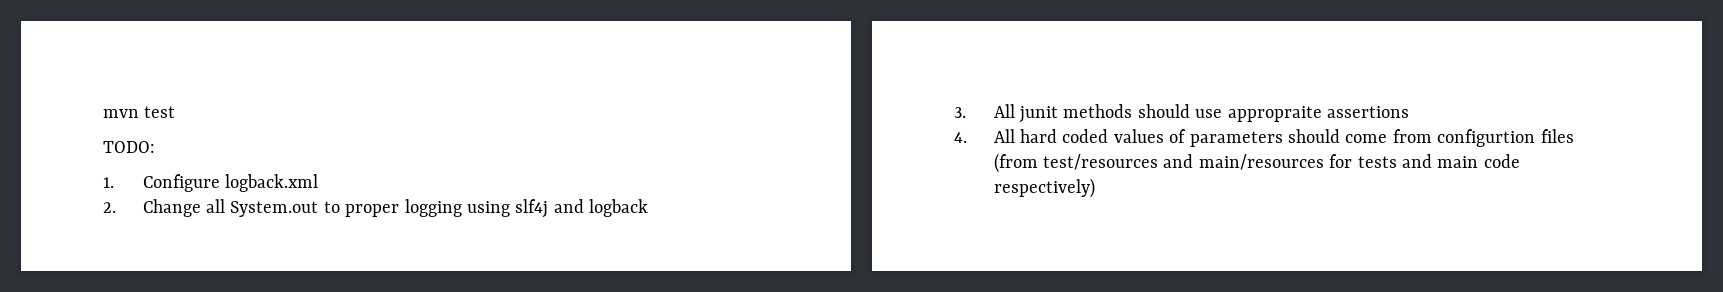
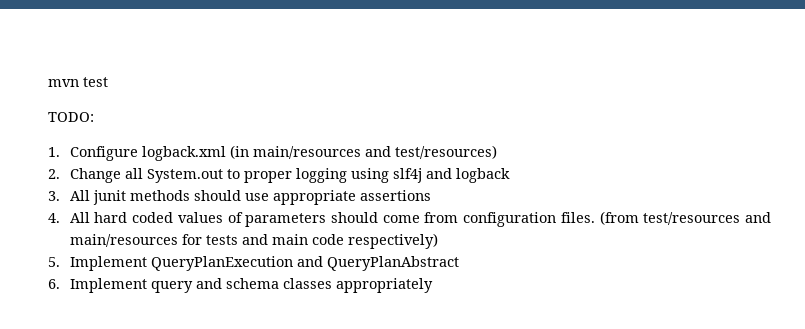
(318, 183) none -> [229,145,497,159] (in main/resources and test/resources)
[1227,106,1322,122] appropraite -> [272,190,356,205] appropriate
[1437,129,1574,147] configurtion files -> [463,212,595,227] configuration files.
(1095, 188) none -> [48,256,459,271] [48,278,433,293] // 5. Implement QueryPlanExecution and QueryPlanAbstract // 6. Implement query and schema classes appropriately

